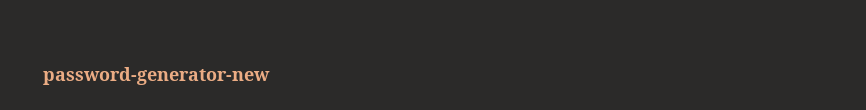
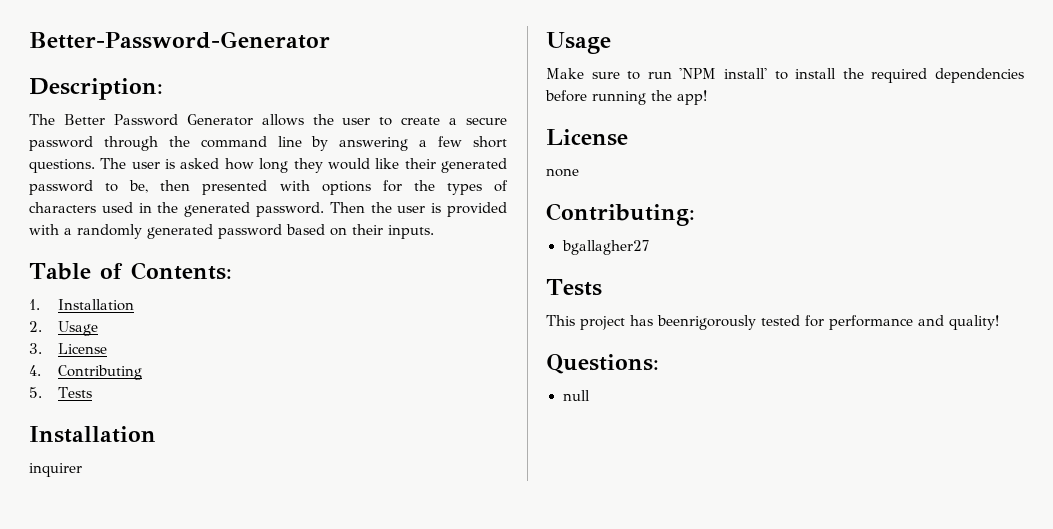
[43,67,270,85] password-generator-new -> [29,31,330,49] [29,78,163,100] [29,114,507,126] [29,136,508,151] [29,158,508,173] [29,180,509,195] [29,202,508,217] [29,224,434,239] [29,262,232,280] [29,299,134,311] [29,321,98,336] [29,343,107,354] [29,365,142,380] [29,387,92,398] [29,426,156,443] [29,463,82,477] [546,32,611,54] [546,68,1024,83] [545,90,707,105] [546,129,628,146] [546,168,579,177] [546,203,695,226] [561,240,649,255] [546,279,602,296] [546,315,999,330] [546,354,659,374] [562,390,590,401] Better-Password-Generator // Description: // The Better Password Generator allows the user to create a secure password through the command line by answering a few short questions. The user is asked how long they would like their generated password to be, then presented with options for the types of characters used in the generated password. Then the user is provided with a randomly generated password based on their inputs. // Table of Contents: // 1. Installation // 2. Usage // 3. License // 4. Contributing // 5. Tests // Installation // inquirer // Usage // Make sure to run 'NPM install' to install the required dependencies before running the app! // License // none // Contributing: // bgallagher27 // Tests // This project has beenrigorously tested for performance and quality! // Questions: // null

